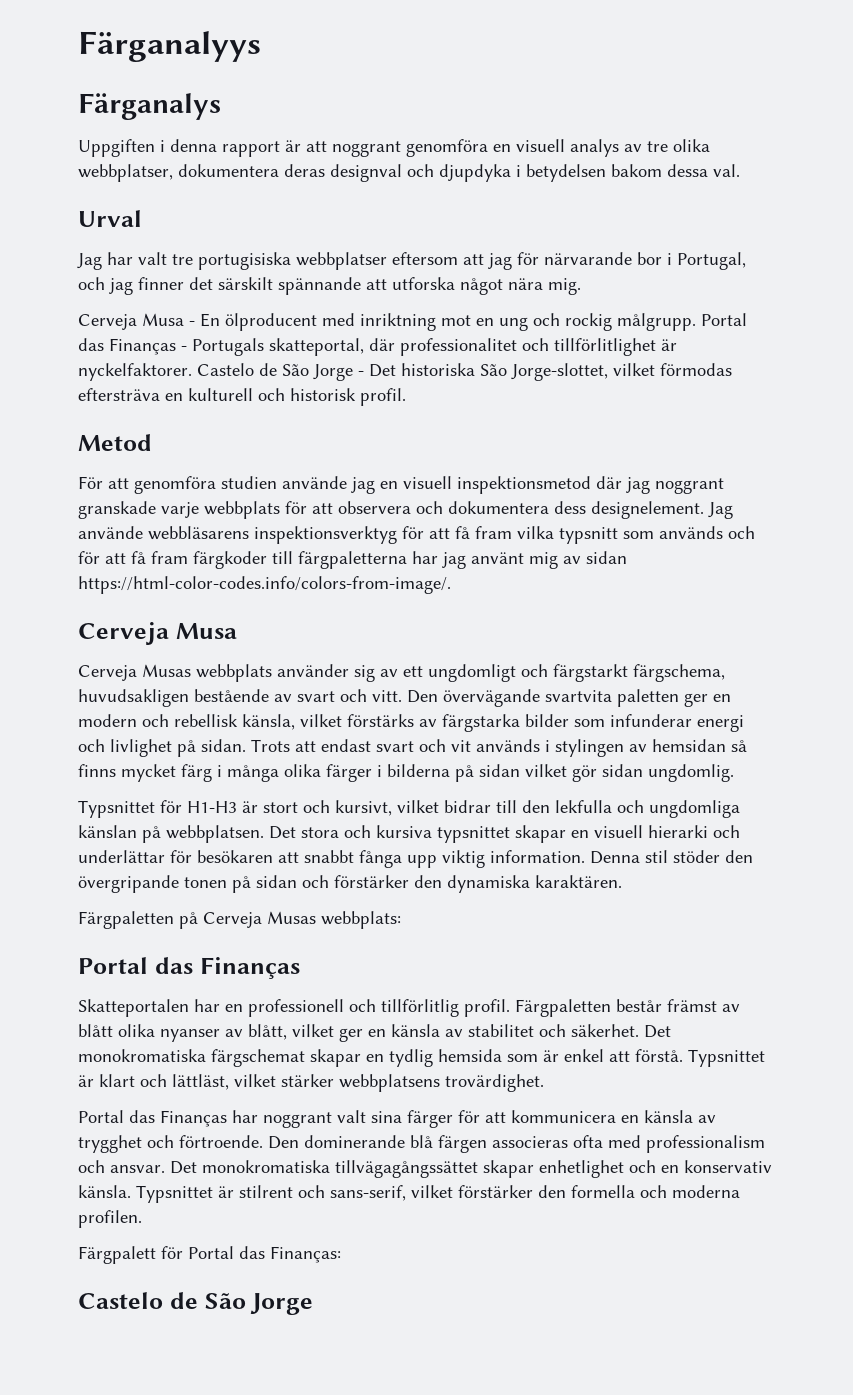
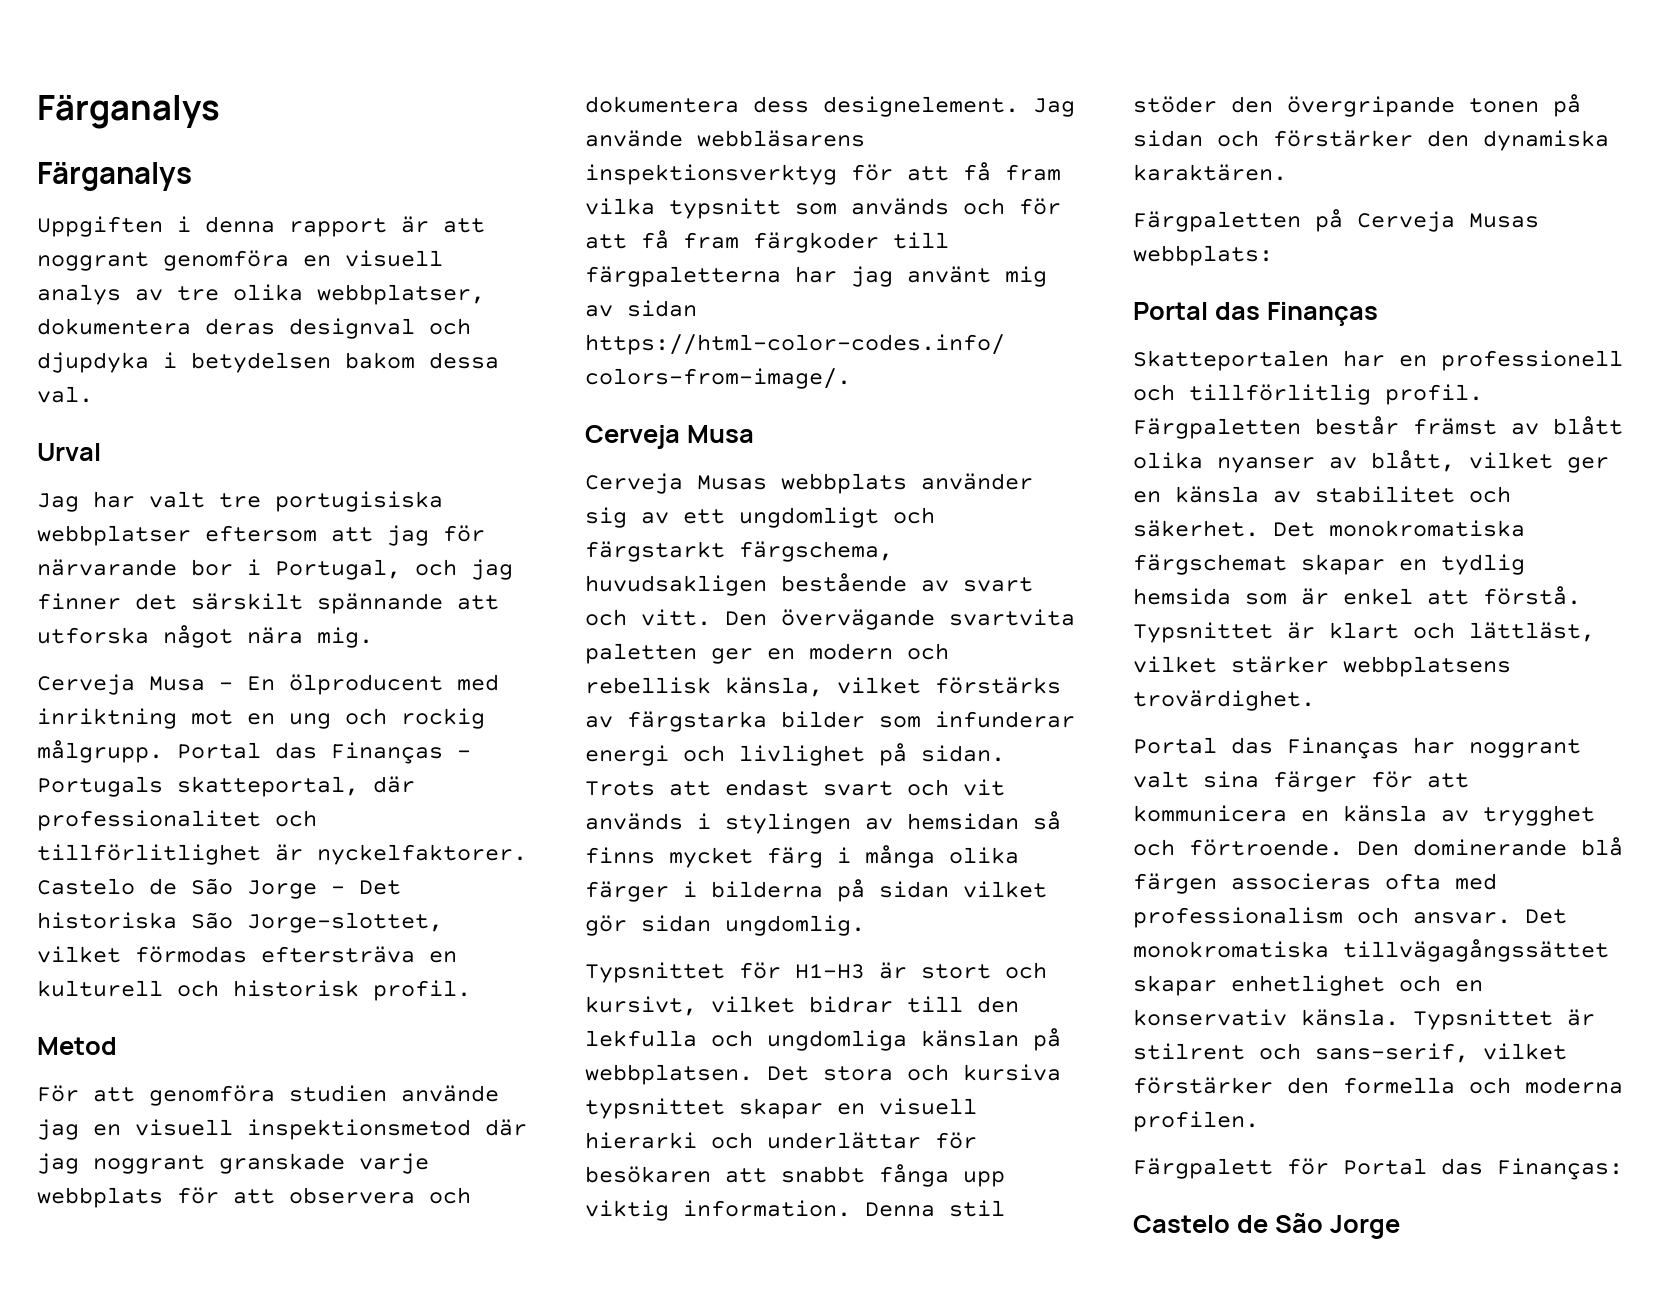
[78,31,261,62] Färganalyys -> [37,95,220,129] Färganalys

